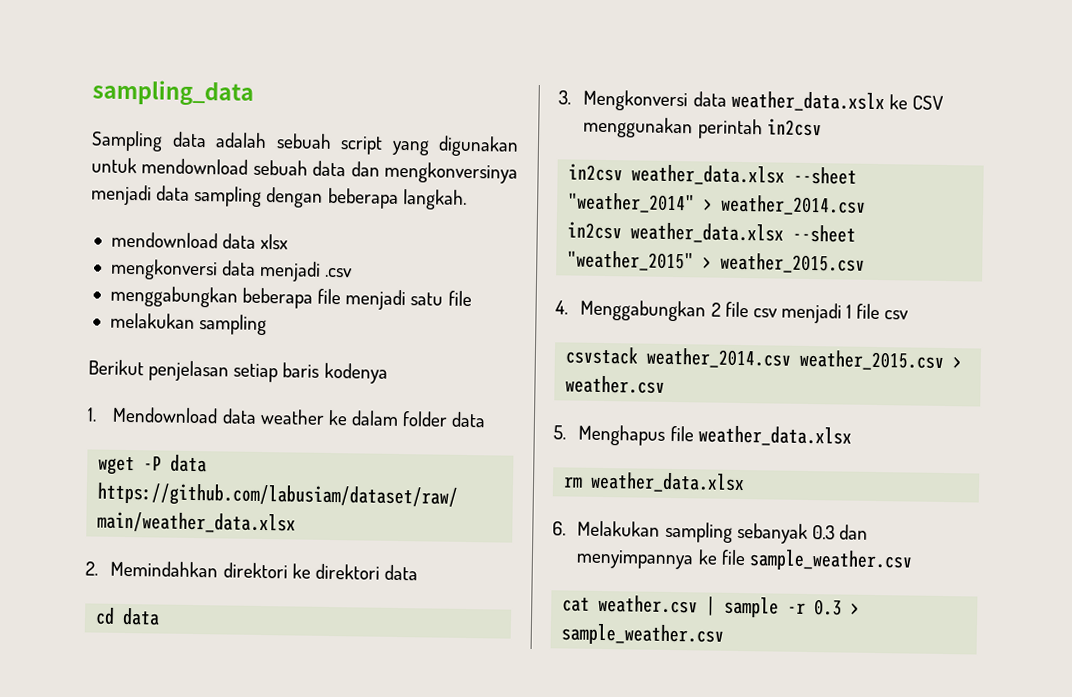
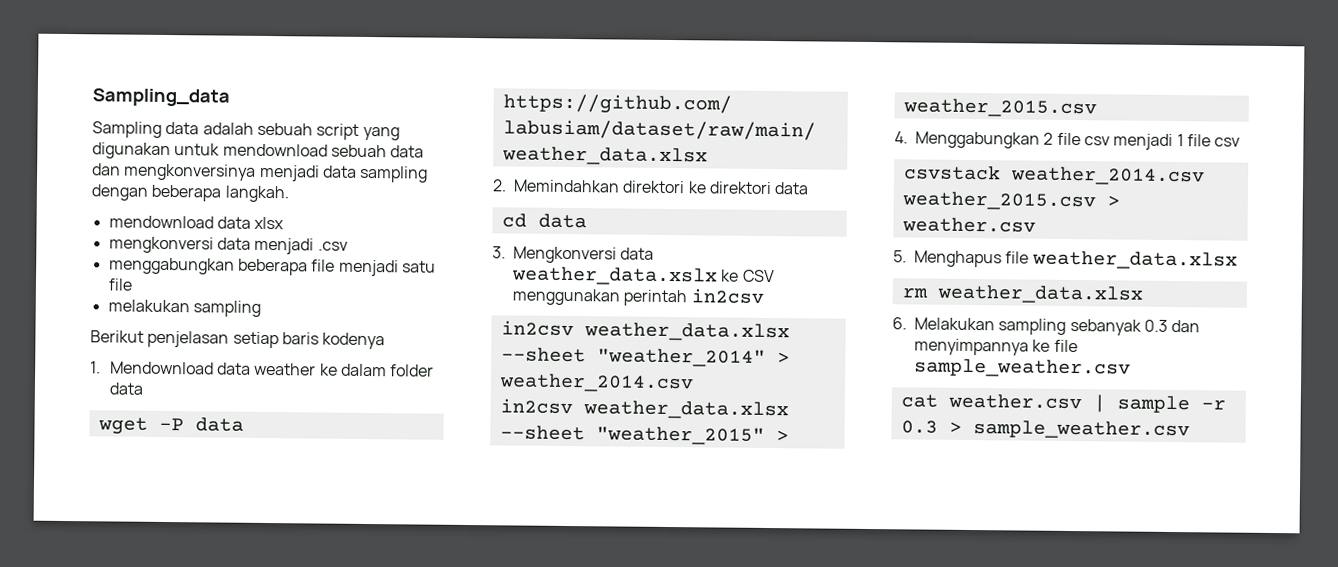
[92,79,254,107] sampling_data -> [92,88,230,107] Sampling_data

